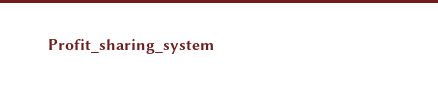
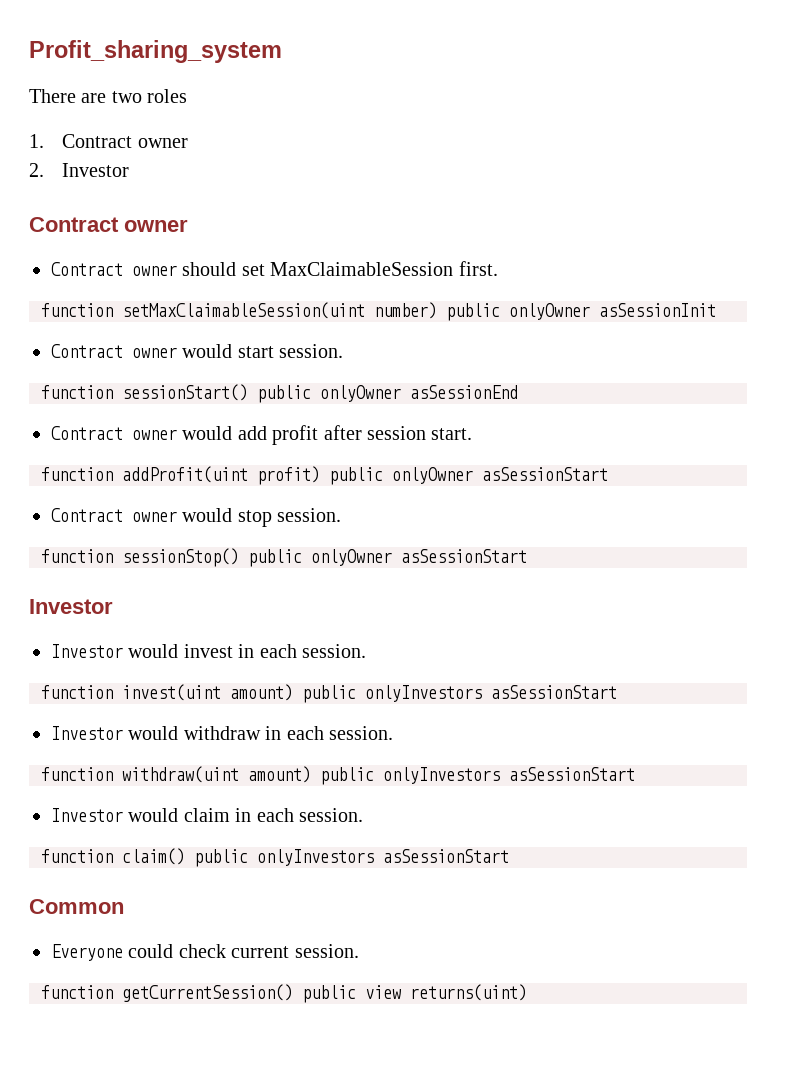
(214, 46) none -> [29,89,188,103] [29,134,188,148] [29,163,130,177] [29,217,188,232] [51,261,498,276] [41,302,716,321] [51,344,344,358] [41,384,518,403] [51,425,473,445] [41,466,608,485] [51,508,342,527] [41,548,527,567] [29,599,113,614] [51,644,366,658] [41,684,617,703] [51,726,393,740] [41,766,635,785] [51,808,363,822] [41,848,509,867] [29,899,124,914] [51,944,359,961] [41,984,527,1003] // There are two roles // 1. Contract owner // 2. Investor // Contract owner // Contract owner should set MaxClaimableSession first. // function setMaxClaimableSession(uint number) public onlyOwner asSessionInit // Contract owner would start session. // function sessionStart() public onlyOwner asSessionEnd // Contract owner would add profit after session start. // function addProfit(uint profit) public onlyOwner asSessionStart // Contract owner would stop session. // function sessionStop() public onlyOwner asSessionStart // Investor // Investor would invest in each session. // function invest(uint amount) public onlyInvestors asSessionStart // Investor would withdraw in each session. // function withdraw(uint amount) public onlyInvestors asSessionStart // Investor would claim in each session. // function claim() public onlyInvestors asSessionStart // Common // Everyone could check current session. // function getCurrentSession() public view returns(uint)

